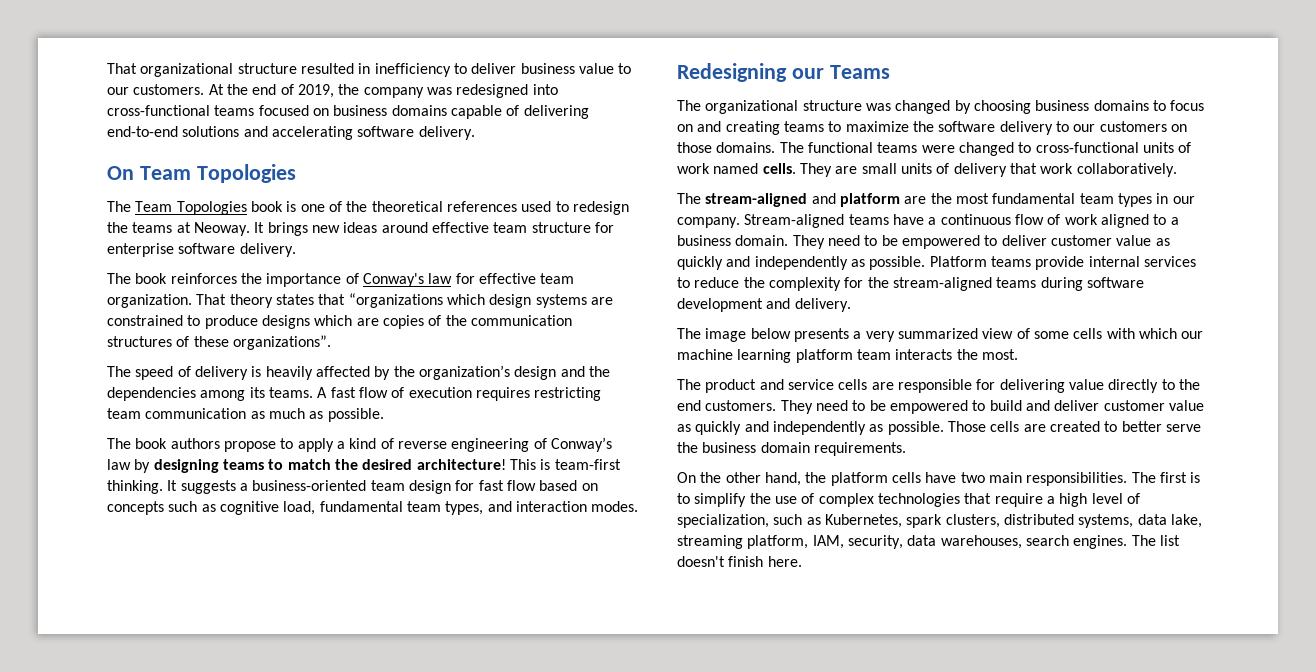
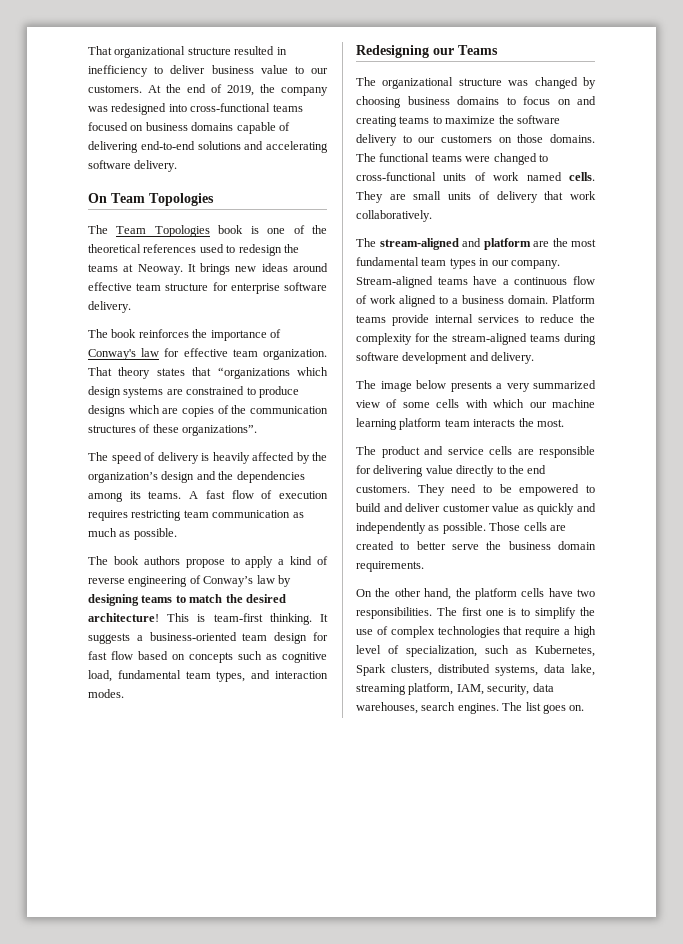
[792,235,1170,249] [677,256,926,270] They need to be empowered to deliver customer value as quickly and independently as possible. -> (548, 299) none
[988,472,1022,483] main -> (595, 593) none
(1187, 477) none -> [485,610,504,616] one
[906,514,943,528] spark -> [356,664,386,676] Spark
[677,556,802,567] doesn't finish here. -> [542,704,585,714] goes on.

